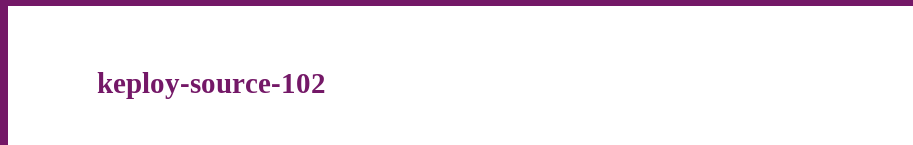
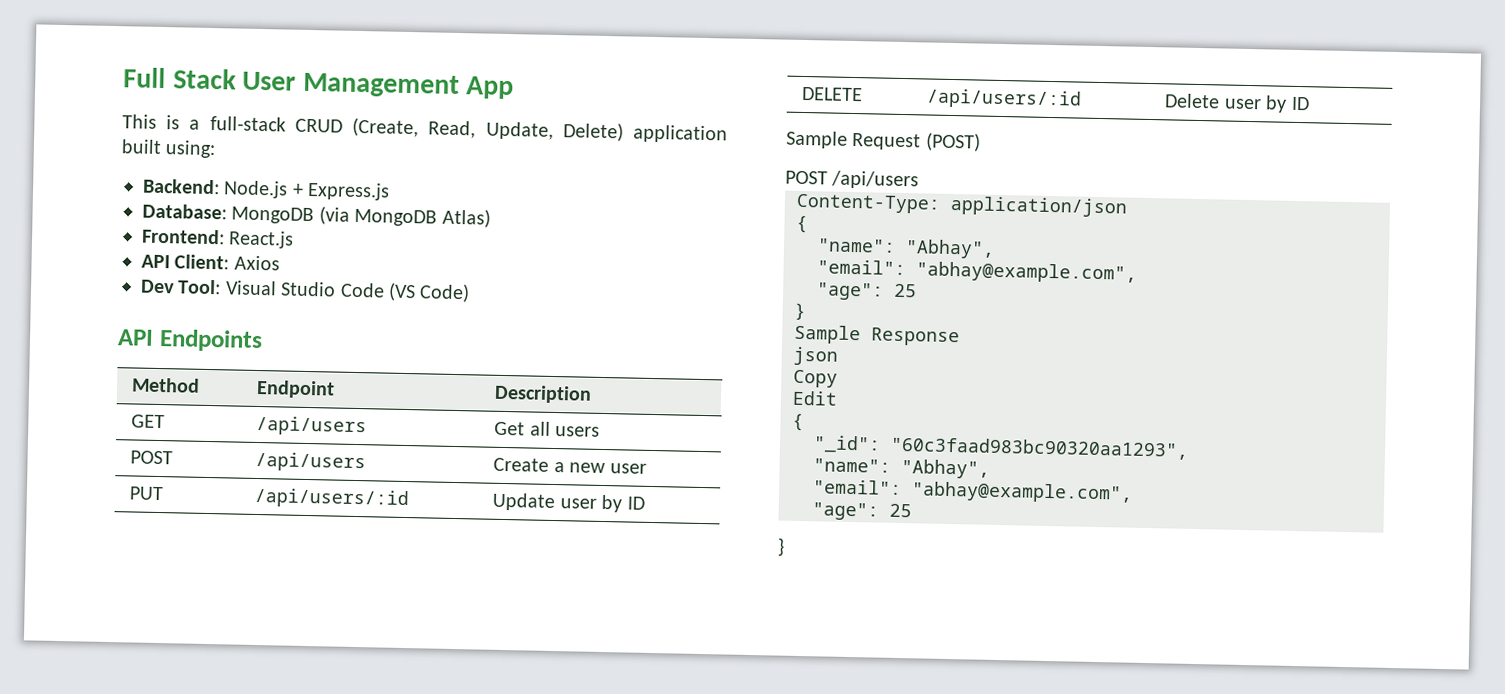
[97,72,326,99] keploy-source-102 -> [123,67,515,100] [122,114,728,144] [121,139,217,159] [143,178,391,201] [142,203,491,228] [141,228,295,249] [141,254,280,271] [140,279,471,303] [117,328,263,353] [131,377,201,393] [256,379,336,399] [494,384,593,404] [131,414,166,429] [256,415,368,437] [494,421,601,437] [130,450,174,465] [255,451,367,473] [493,457,647,474] [129,486,165,501] [254,487,411,510] [492,492,645,513] [802,86,864,102] [926,88,1083,110] [1164,93,1310,113] [786,130,981,152] [785,170,920,190] [796,193,1128,218] [796,215,808,234] [817,238,995,259] [817,259,1137,284] [816,282,917,301] [794,302,806,321] [794,324,960,347] [793,346,839,366] [793,369,838,388] [792,390,838,406] [792,413,804,432] [813,435,1189,460] [813,458,990,479] [813,479,1133,504] [812,502,912,521] [777,537,785,557] Full Stack User Management App // This is a full-stack CRUD (Create, Read, Update, Delete) application built using: // Backend: Node.js + Express.js // Database: MongoDB (via MongoDB Atlas) // Frontend: React.js // API Client: Axios // Dev Tool: Visual Studio Code (VS Code) // API Endpoints // Method | Endpoint | Description // GET | /api/users | Get all users // POST | /api/users | Create a new user // PUT | /api/users/:id | Update user by ID // DELETE | /api/users/:id | Delete user by ID // Sample Request (POST) // POST /api/users // Content-Type: application/json // { // "name": "Abhay", // "email": "abhay@example.com", // "age": 25 // } // Sample Response // json // Copy // Edit // { // "_id": "60c3faad983bc90320aa1293", // "name": "Abhay", // "email": "abhay@example.com", // "age": 25 // }

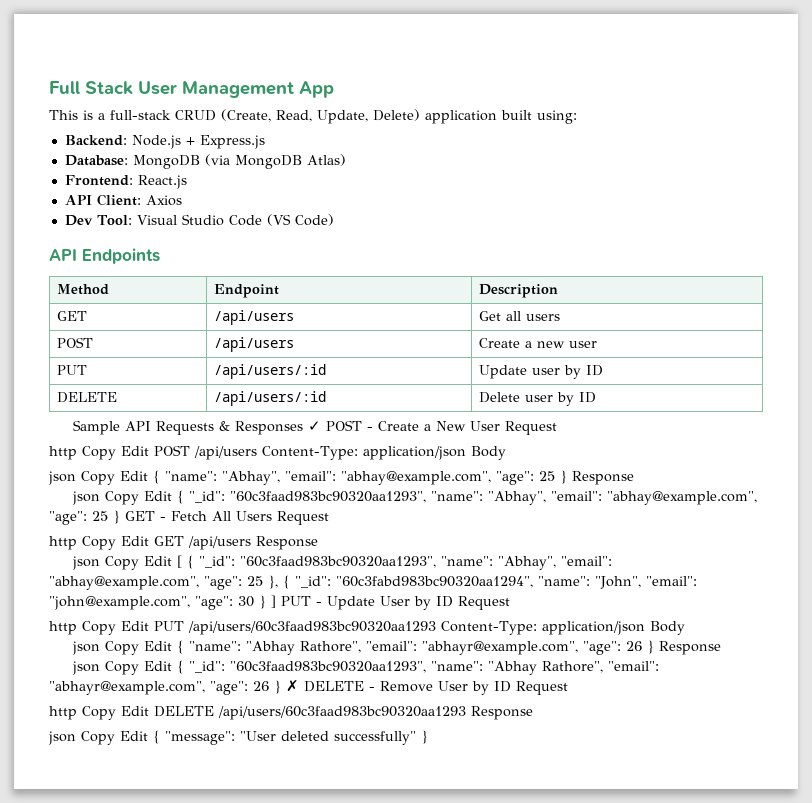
[852,132,981,152] Request (POST) // -> [125,420,558,435] [49,446,149,460] API Requests & Responses ✓ POST - Create a New User Request // http Copy Edit
[796,193,1128,218] [796,215,808,234] [817,238,995,259] [817,259,1137,284] [816,282,917,301] [794,302,806,321] [794,324,960,347] [793,346,839,366] [793,369,838,388] [792,390,838,406] [792,413,804,432] [813,435,1189,460] [813,458,990,479] [813,479,1133,504] [812,502,912,521] // Content-Type: application/json // { // "name": "Abhay", // "email": "abhay@example.com", // "age": 25 // } // Sample Response // json // Copy // Edit // { // "_id": "60c3faad983bc90320aa1293", // "name": "Abhay", // "email": "abhay@example.com", // "age": 25 // -> [262,446,506,460] [48,470,634,485] [72,490,758,505] [49,510,329,525] [49,536,318,550] [72,555,613,570] [49,575,697,590] [49,595,510,610] [49,621,685,635] [72,640,722,655] [72,660,660,675] [49,680,568,695] [49,706,533,720] [48,730,416,745] Content-Type: application/json Body // json Copy Edit { "name": "Abhay", "email": "abhay@example.com", "age": 25 } Response // json Copy Edit { "_id": "60c3faad983bc90320aa1293", "name": "Abhay", "email": "abhay@example.com", "age": 25 } GET - Fetch All Users Request // http Copy Edit GET /api/users Response // json Copy Edit [ { "_id": "60c3faad983bc90320aa1293", "name": "Abhay", "email": "abhay@example.com", "age": 25 }, { "_id": "60c3fabd983bc90320aa1294", "name": "John", "email": "john@example.com", "age": 30 } ] PUT - Update User by ID Request // http Copy Edit PUT /api/users/60c3faad983bc90320aa1293 Content-Type: application/json Body // json Copy Edit { "name": "Abhay Rathore", "email": "abhayr@example.com", "age": 26 } Response // json Copy Edit { "_id": "60c3faad983bc90320aa1293", "name": "Abhay Rathore", "email": "abhayr@example.com", "age": 26 } ✗ DELETE - Remove User by ID Request // http Copy Edit DELETE /api/users/60c3faad983bc90320aa1293 Response // json Copy Edit { "message": "User deleted successfully"

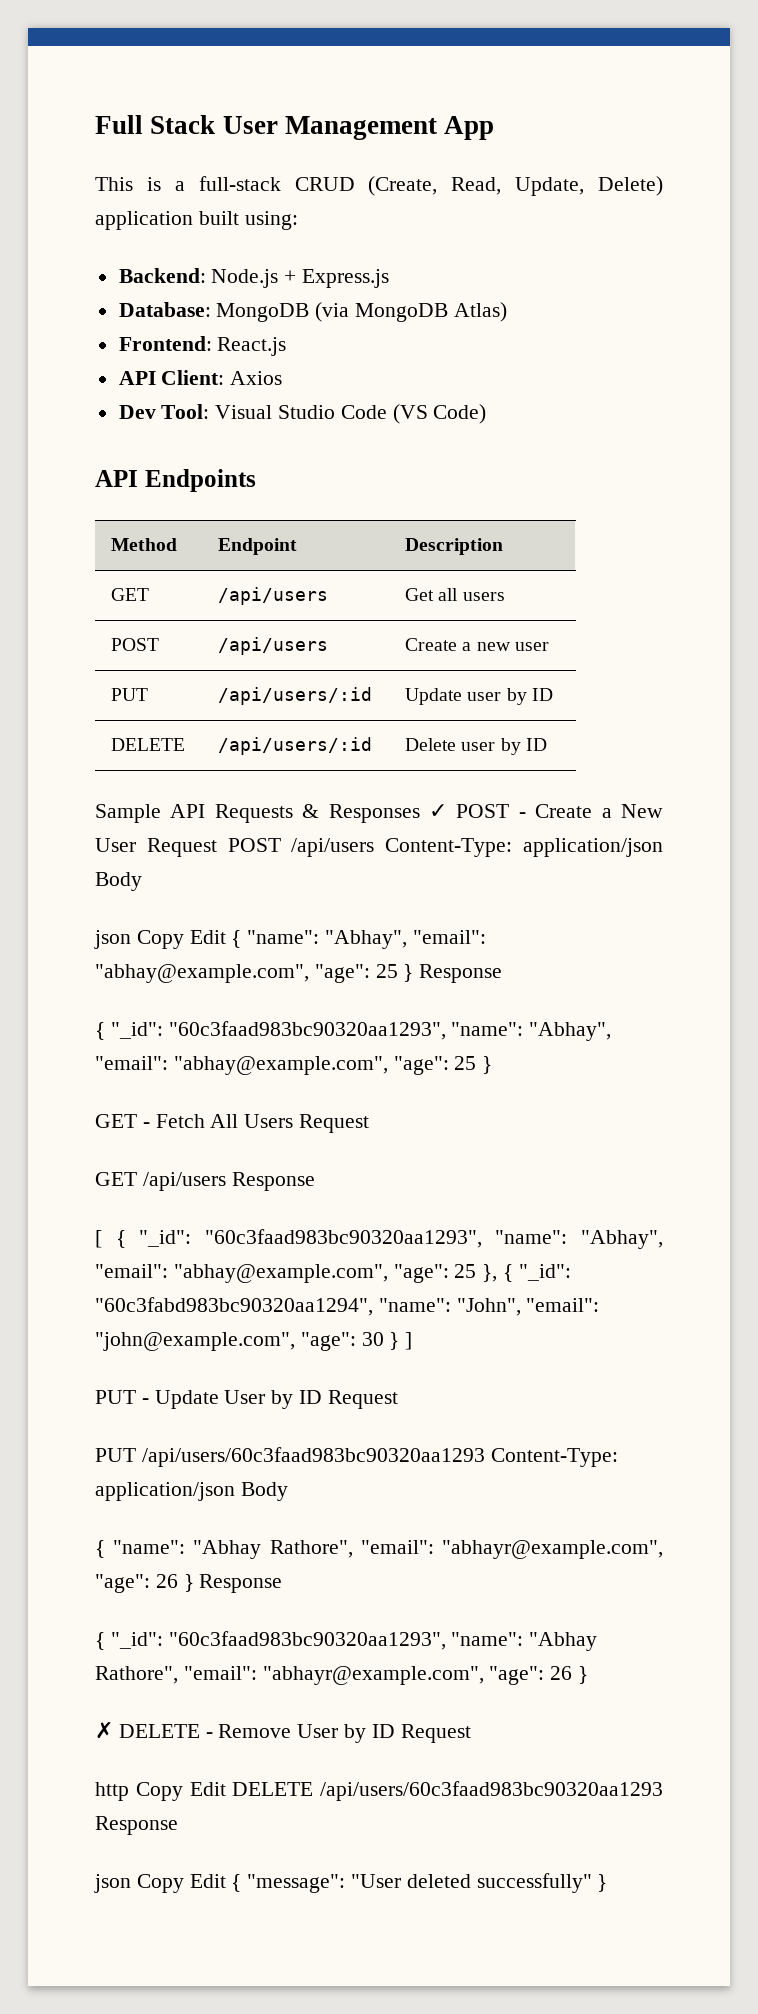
[49,446,149,460] // http Copy Edit -> (217, 847) none
[72,491,173,505] json Copy Edit -> (503, 973) none
(120, 517) none -> (493, 1065) //
[49,536,149,550] http Copy Edit -> (370, 1123) none
[72,556,173,570] json Copy Edit -> (315, 1181) none
(276, 601) none -> (413, 1341) //
[49,621,149,635] http Copy Edit -> (398, 1399) none
[72,641,173,655] json Copy Edit -> (288, 1491) none
[72,661,173,675] json Copy Edit -> (283, 1583) none
(281, 687) none -> (589, 1675) //

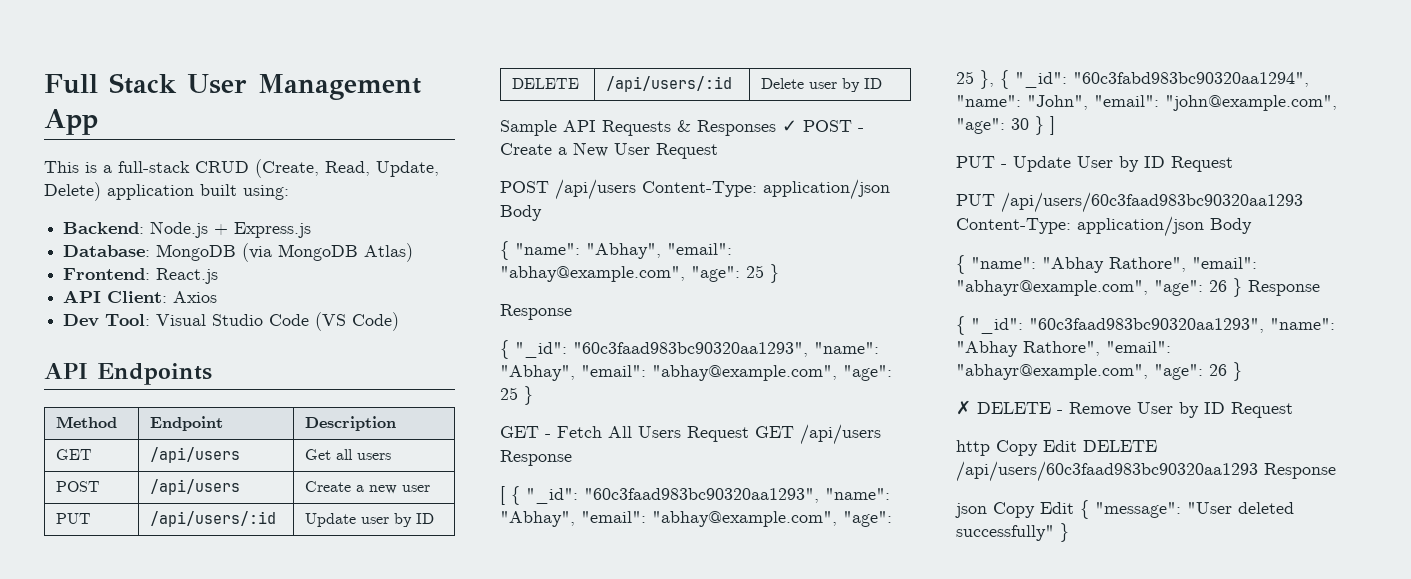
(217, 847) none -> (718, 151) //
[94,930,226,949] json Copy Edit -> (542, 213) none
(414, 973) none -> (779, 273) //
(370, 1123) // -> (749, 434) none

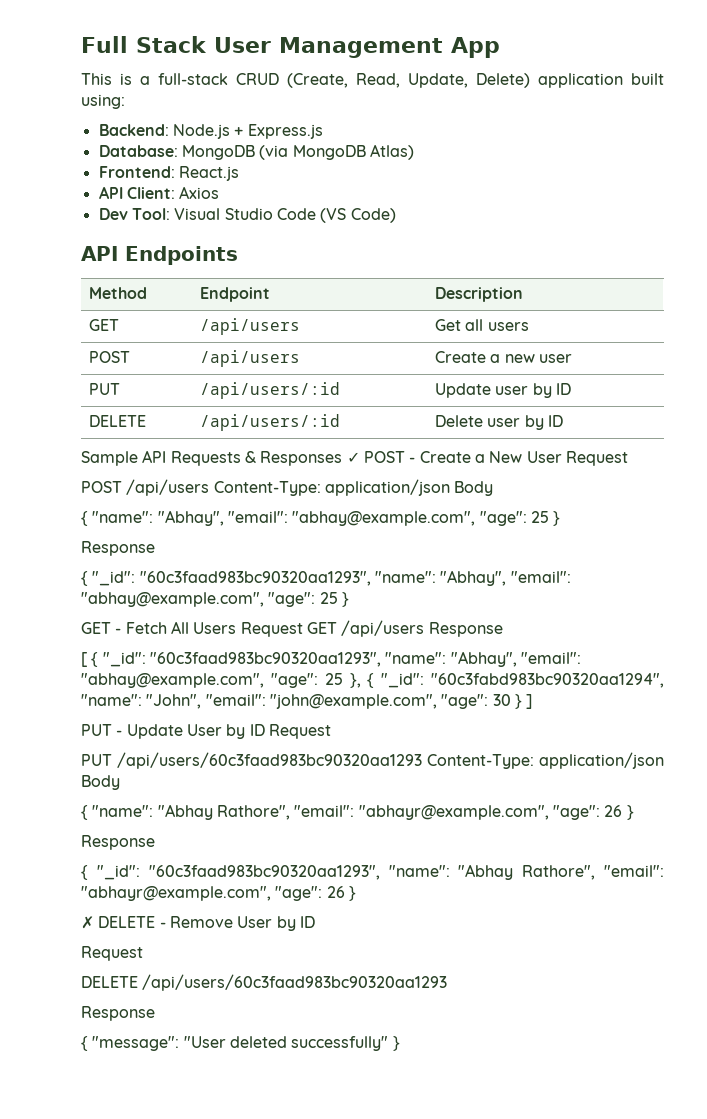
(1242, 287) none -> (634, 812) //
[1231,402,1293,418] [956,440,1077,456] Request // http Copy Edit -> [81,946,143,961] // Request //
[1264,463,1336,479] [955,502,1074,518] Response // json Copy Edit -> [81,1006,155,1021] // Response //

